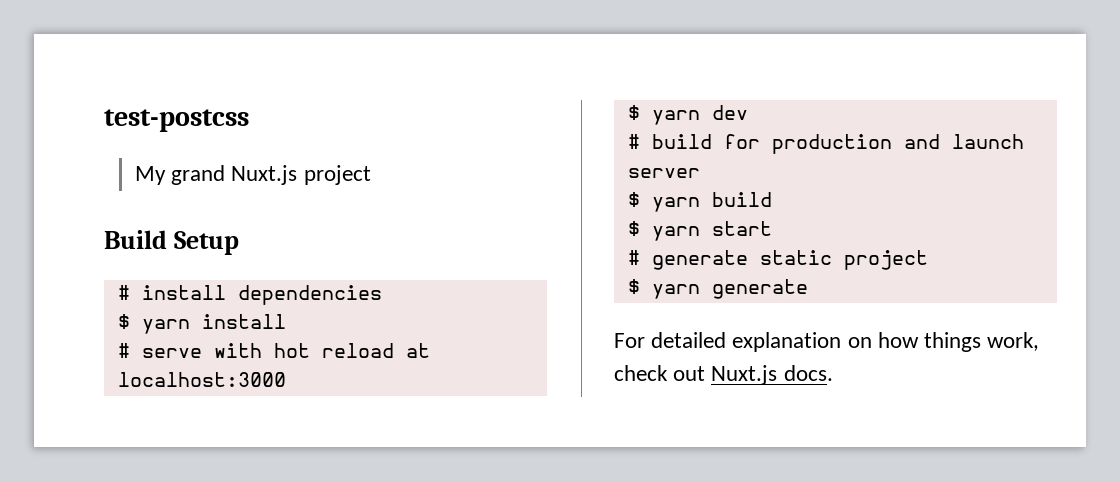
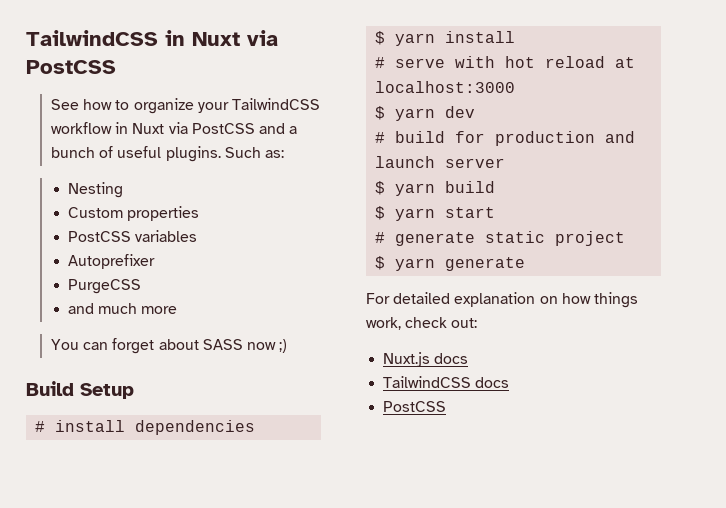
[104,109,249,132] [134,165,371,185] test-postcss // My grand Nuxt.js project -> [26,30,278,46] [26,60,116,74] [50,98,320,114] [50,122,298,134] [50,146,284,162] [68,182,124,198] [68,206,200,221] [68,230,198,242] [68,254,156,269] [68,279,142,294] [68,303,178,314] [50,338,288,354] TailwindCSS in Nuxt via PostCSS // See how to organize your TailwindCSS workflow in Nuxt via PostCSS and a bunch of useful plugins. Such as: // Nesting // Custom properties // PostCSS variables // Autoprefixer // PurgeCSS // and much more // You can forget about SASS now ;)
[673,365,833,385] out Nuxt.js docs. -> [451,318,478,328] [383,352,469,367] [383,376,510,388] [383,401,447,412] out: // Nuxt.js docs // TailwindCSS docs // PostCSS

